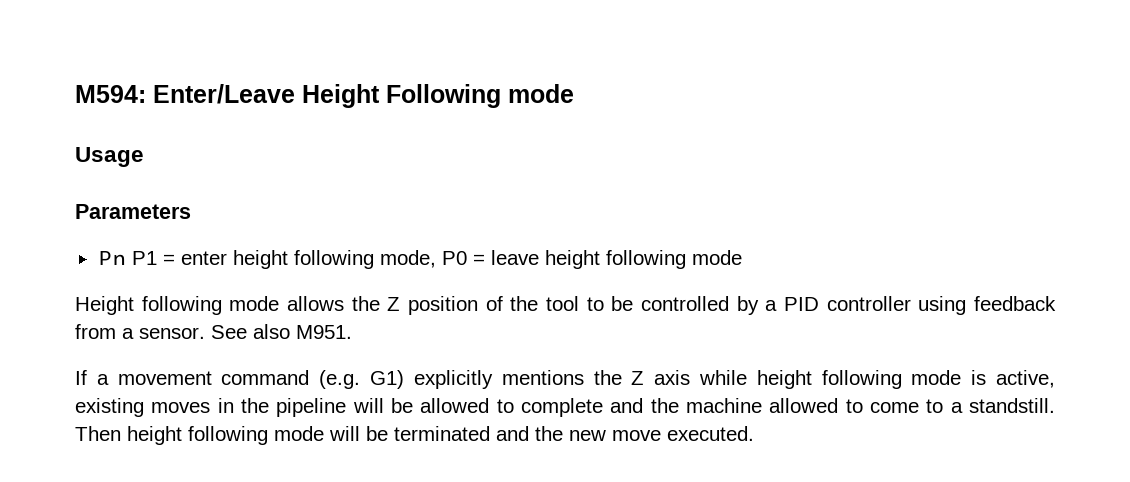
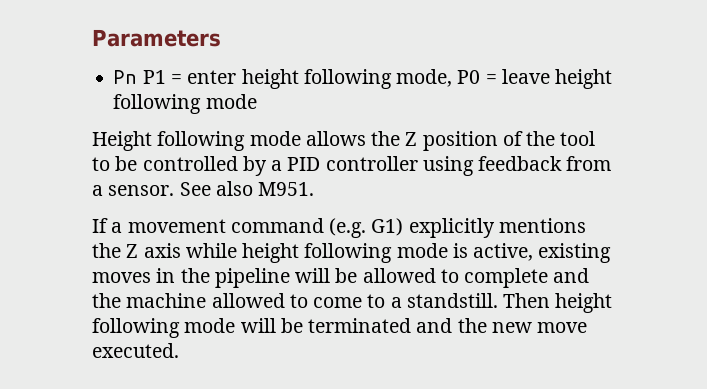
[75,84,574,108] [75,147,144,167] M594: Enter/Leave Height Following mode // Usage // -> (92, 38) none

